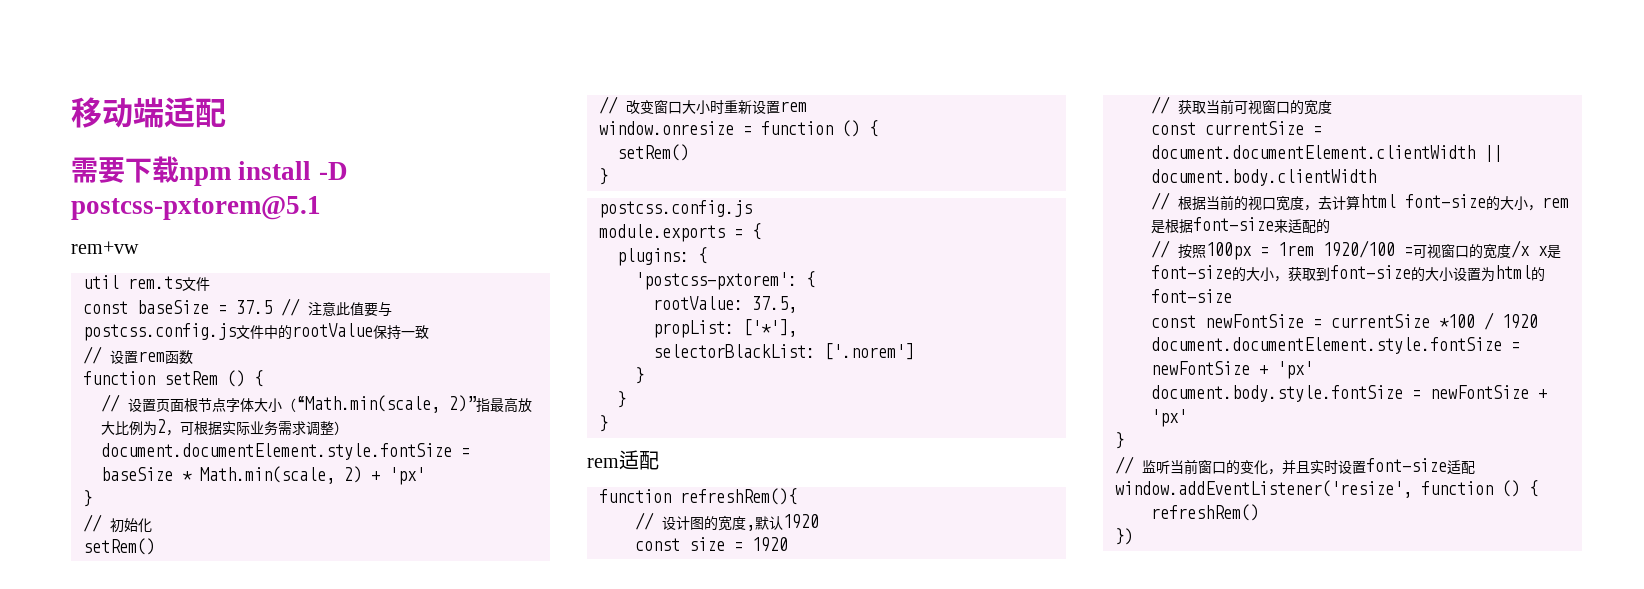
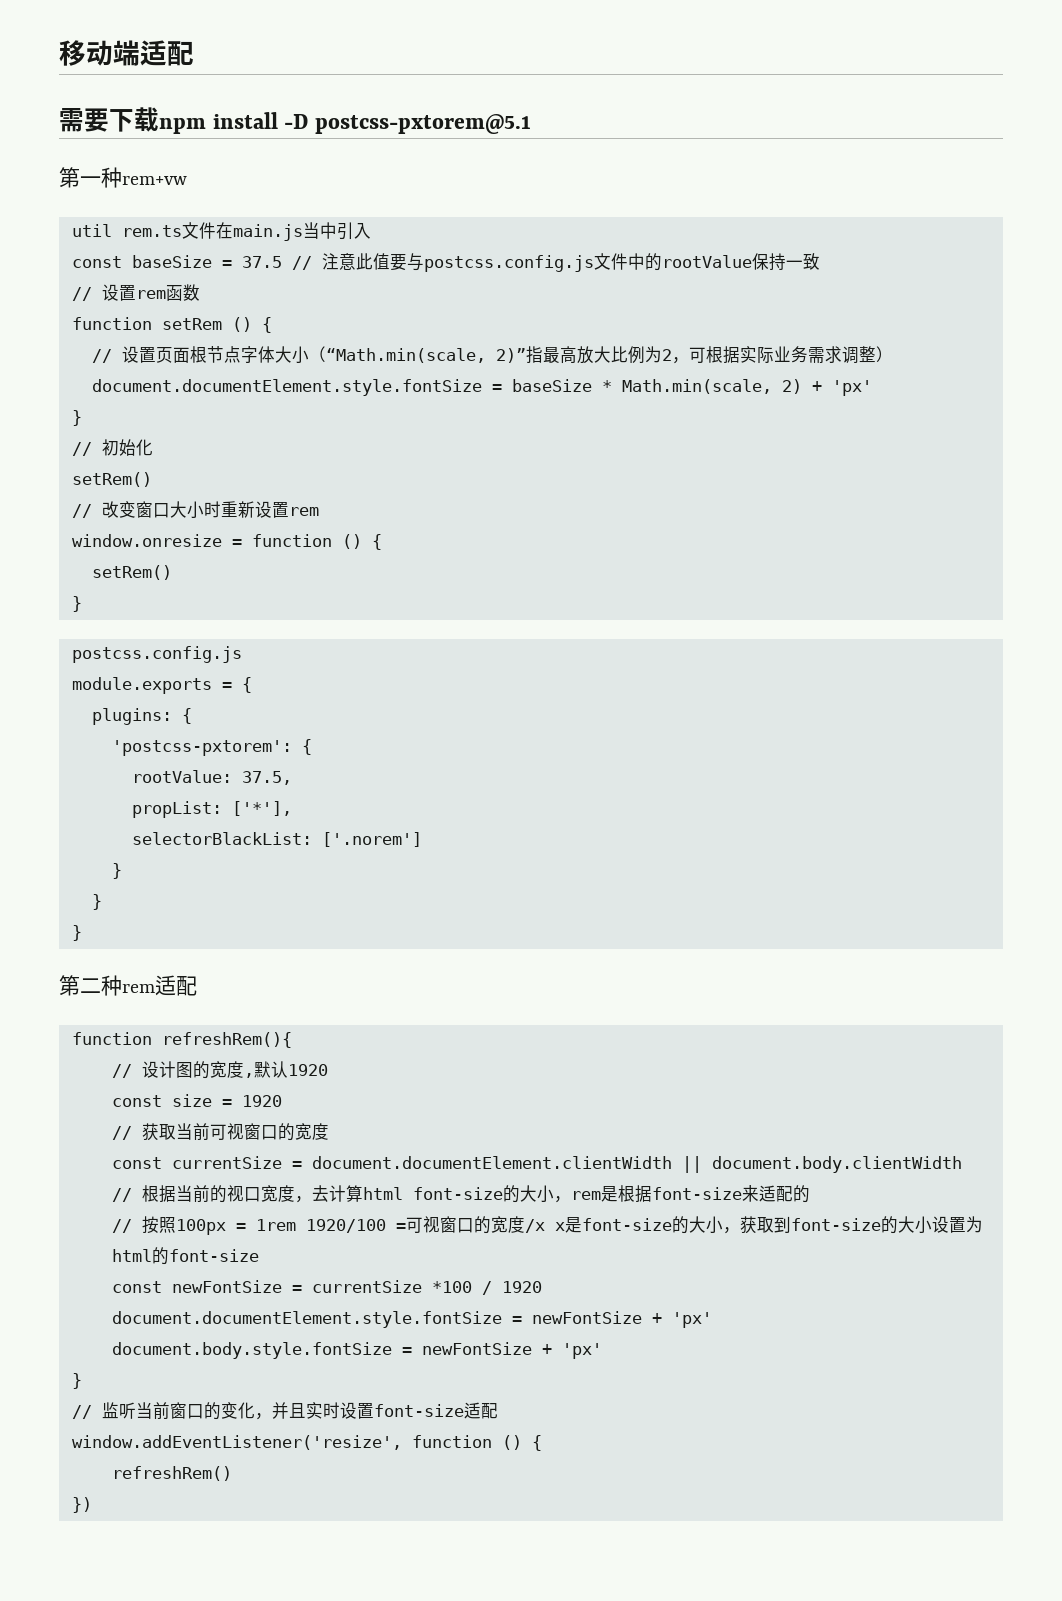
(321, 208) none -> [59,167,122,188] 第一种
(210, 284) none -> [215,222,371,241] 在main.js当中引入
(608, 423) none -> [59,975,122,996] 第二种

